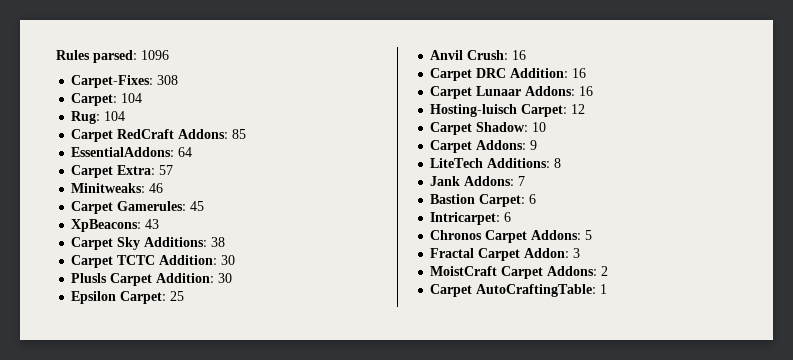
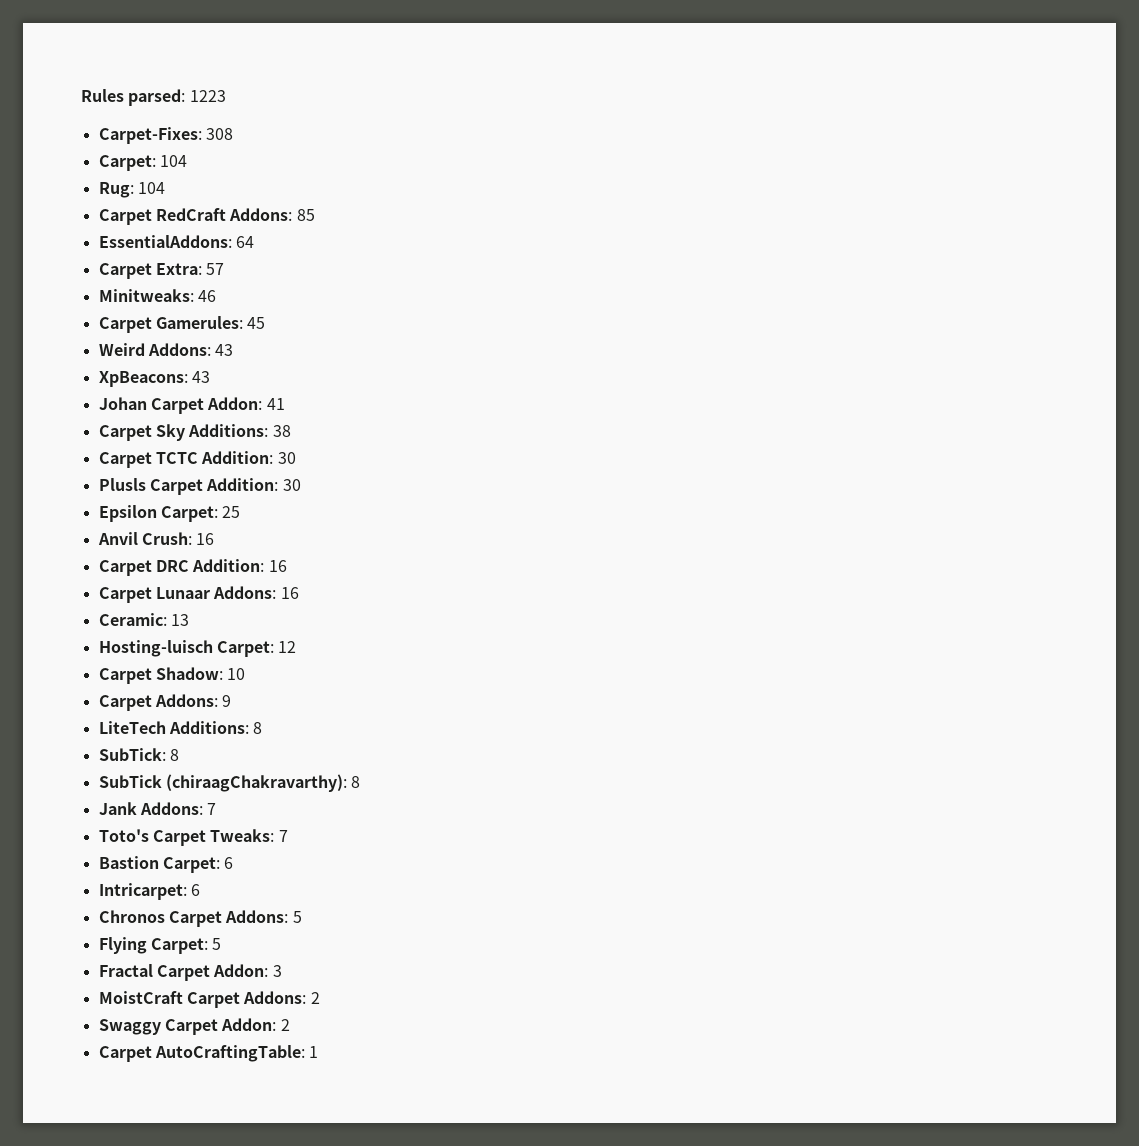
[141,50,169,60] 1096 -> [189,90,226,102] 1223
(205, 206) none -> [98,343,234,356] // Weird Addons: 43
(160, 224) none -> [98,397,285,414] // Johan Carpet Addon: 41
(594, 91) none -> [98,613,189,626] // Ceramic: 13
(562, 163) none -> [98,748,179,761] [98,774,361,792] // SubTick: 8 // SubTick (chiraagChakravarthy): 8
(526, 181) none -> [98,829,288,846] // Toto's Carpet Tweaks: 7
(593, 235) none -> [98,937,222,954] // Flying Carpet: 5
(609, 271) none -> [98,1018,290,1035] // Swaggy Carpet Addon: 2

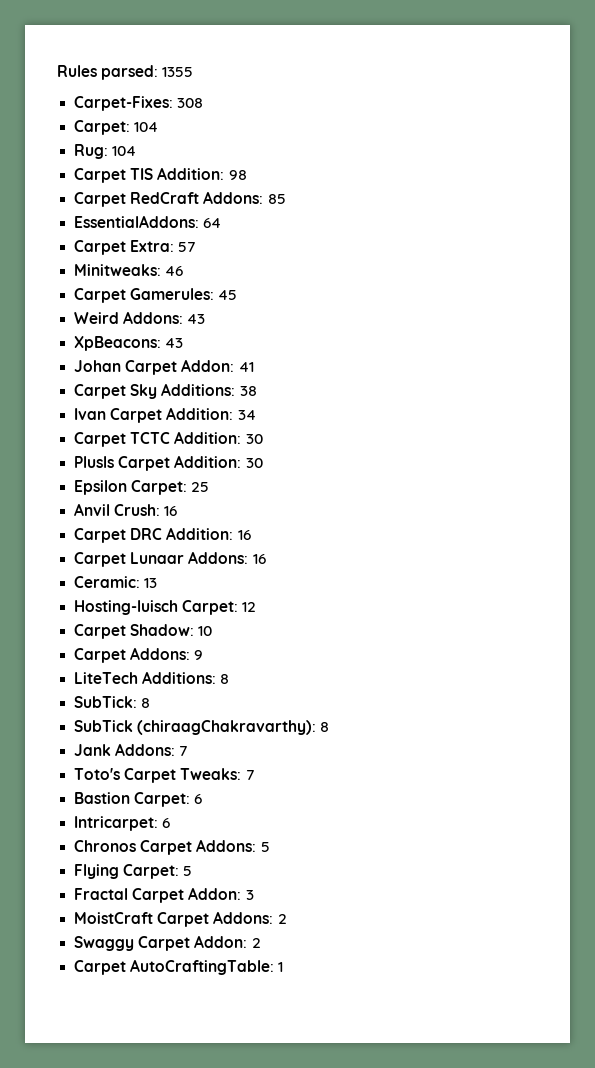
[189,90,226,102] 1223 -> [162,67,194,77] 1355
(165, 188) none -> [74,167,247,183] // Carpet TIS Addition: 98
(291, 431) none -> [74,407,256,423] // Ivan Carpet Addition: 34

